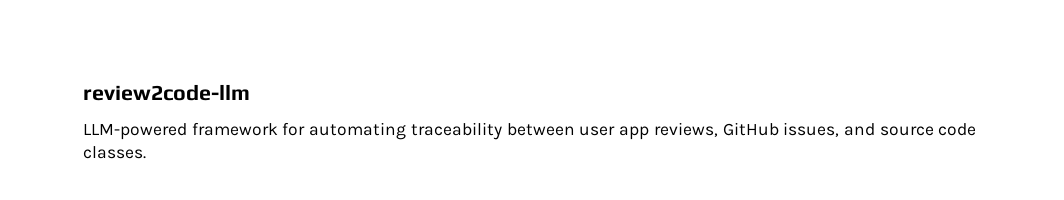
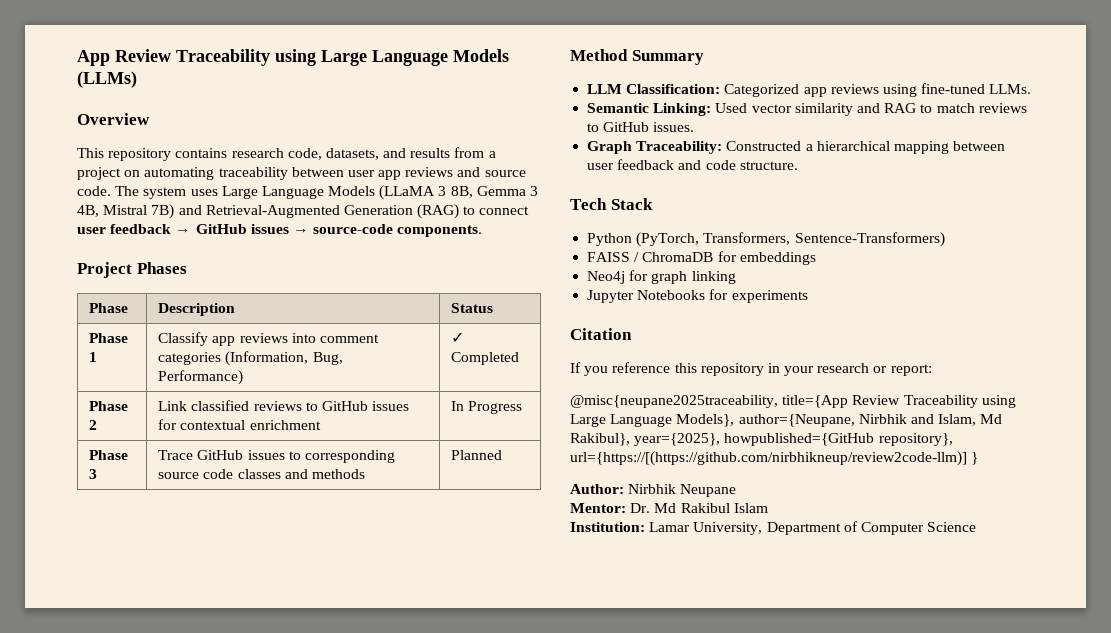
[83,84,250,101] [83,122,306,140] review2code-llm // LLM-powered framework for -> [77,49,509,66] [77,71,137,88] [77,113,150,125] [77,147,496,161] [77,167,141,180] App Review Traceability using Large Language Models (LLMs) // Overview // This repository contains research code, datasets, and results from a project on
[653,122,977,137] [83,146,146,159] reviews, GitHub issues, and source code classes. -> [405,167,526,177] [77,185,539,200] [77,204,530,219] [77,224,483,237] [77,262,187,278] [89,303,129,313] [158,303,236,316] [451,303,494,313] [89,333,129,343] [89,352,98,362] [158,332,379,346] [158,351,343,366] [158,370,244,385] [451,332,465,343] [451,352,520,365] [89,401,129,411] [89,420,98,430] [158,400,410,411] [158,419,321,430] [451,401,523,414] [89,450,129,460] [89,469,98,479] [158,450,395,463] [158,469,365,479] [451,450,503,460] [570,49,704,65] [587,83,1032,97] [587,103,1027,116] [587,122,695,132] [587,141,1006,154] [587,159,798,170] [570,198,653,210] [587,232,945,247] [587,251,816,265] [587,270,736,284] [587,289,808,303] [570,328,632,340] [570,362,932,376] [570,395,1016,408] [570,414,1003,427] [570,433,953,446] [570,451,979,466] [570,484,737,497] [570,503,768,513] [570,521,977,535] reviews and source code. The system uses Large Language Models (LLaMA 3 8B, Gemma 3 4B, Mistral 7B) and Retrieval-Augmented Generation (RAG) to connect user feedback → GitHub issues → source-code components. // Project Phases // Phase | Description | Status // Phase 1 | Classify app reviews into comment categories (Information, Bug, Performance) | ✓ Completed // Phase 2 | Link classified reviews to GitHub issues for contextual enrichment | In Progress // Phase 3 | Trace GitHub issues to corresponding source code classes and methods | Planned // Method Summary // LLM Classification: Categorized app reviews using fine-tuned LLMs. // Semantic Linking: Used vector similarity and RAG to match reviews to GitHub issues. // Graph Traceability: Constructed a hierarchical mapping between user feedback and code structure. // Tech Stack // Python (PyTorch, Transformers, Sentence-Transformers) // FAISS / ChromaDB for embeddings // Neo4j for graph linking // Jupyter Notebooks for experiments // Citation // If you reference this repository in your research or report: // @misc{neupane2025traceability, title={App Review Traceability using Large Language Models}, author={Neupane, Nirbhik and Islam, Md Rakibul}, year={2025}, howpublished={GitHub repository}, url={https://[(https://github.com/nirbhikneup/review2code-llm)] } // Author: Nirbhik Neupane // Mentor: Dr. Md Rakibul Islam // Institution: Lamar University, Department of Computer Science

